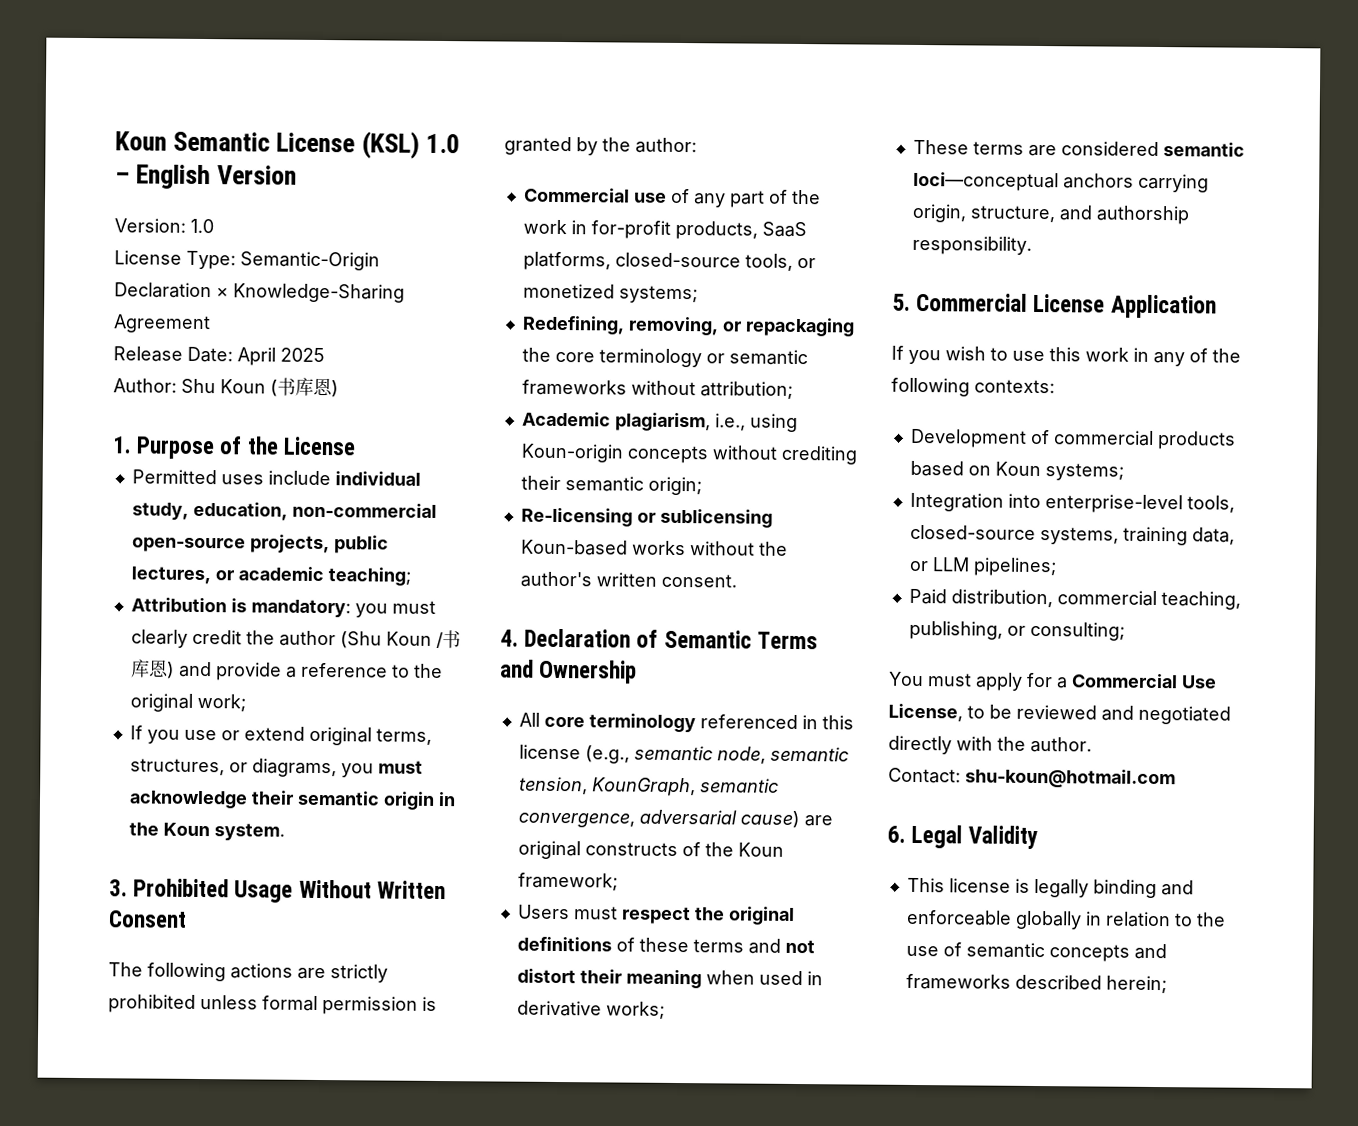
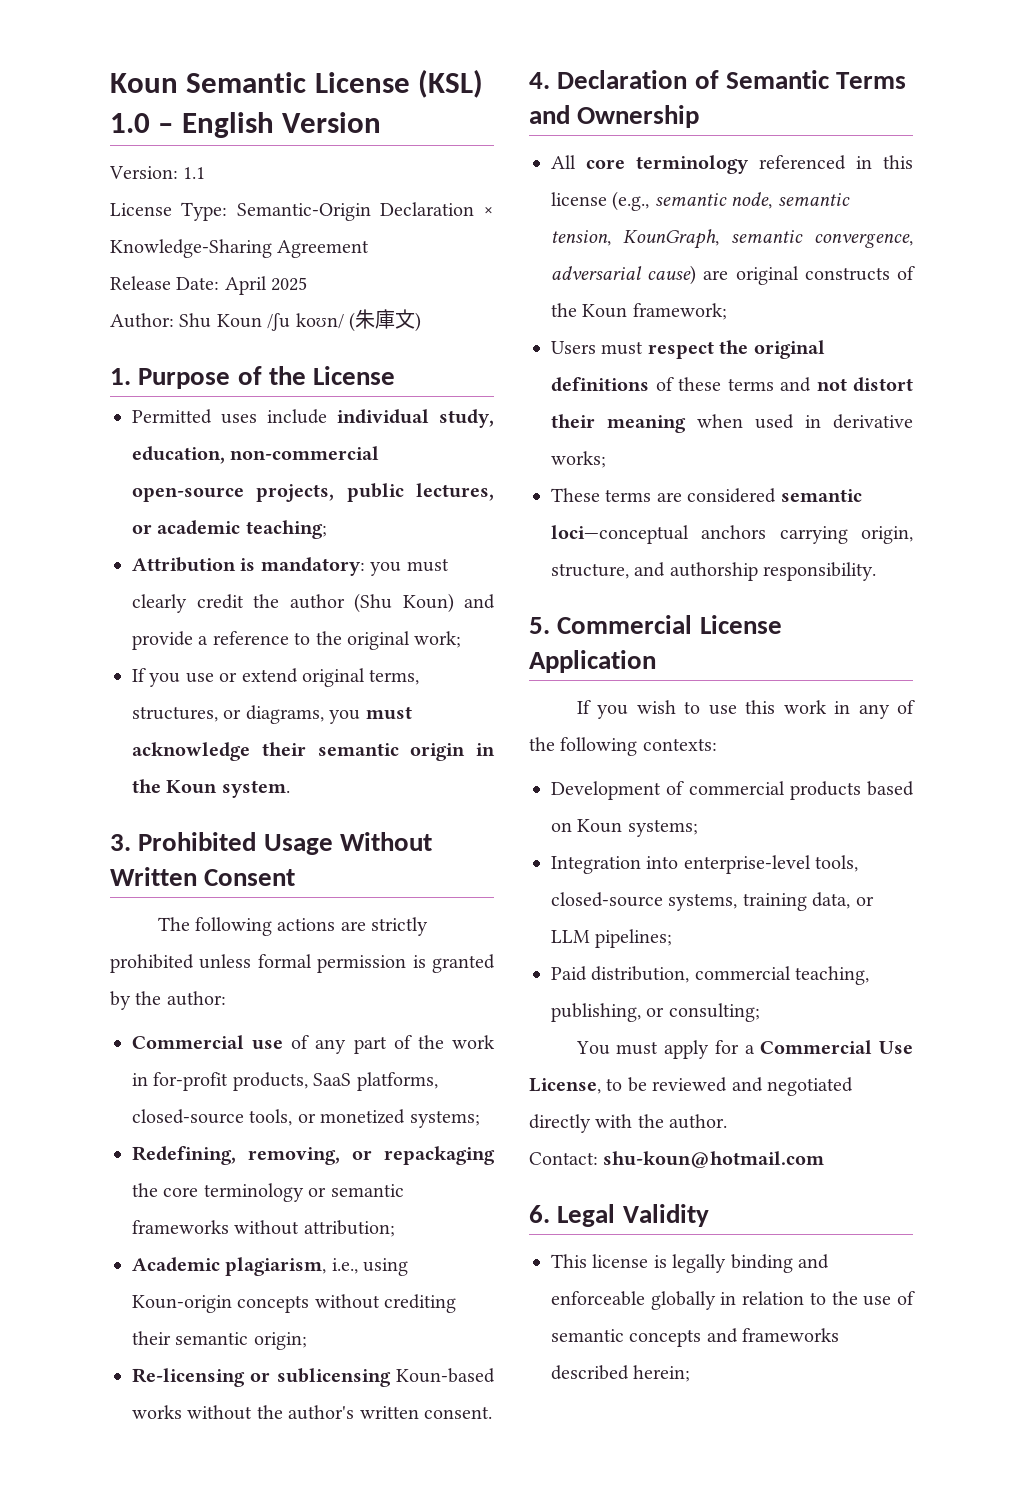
[190,218,214,234] 1.0 -> [183,167,206,179] 1.1
[270,377,333,397] (书库恩 -> [267,309,415,332] /ʃu koʊn/ (朱庫文
[385,630,461,649] [130,659,175,679] Koun /书库恩) -> [402,593,454,613] Koun)

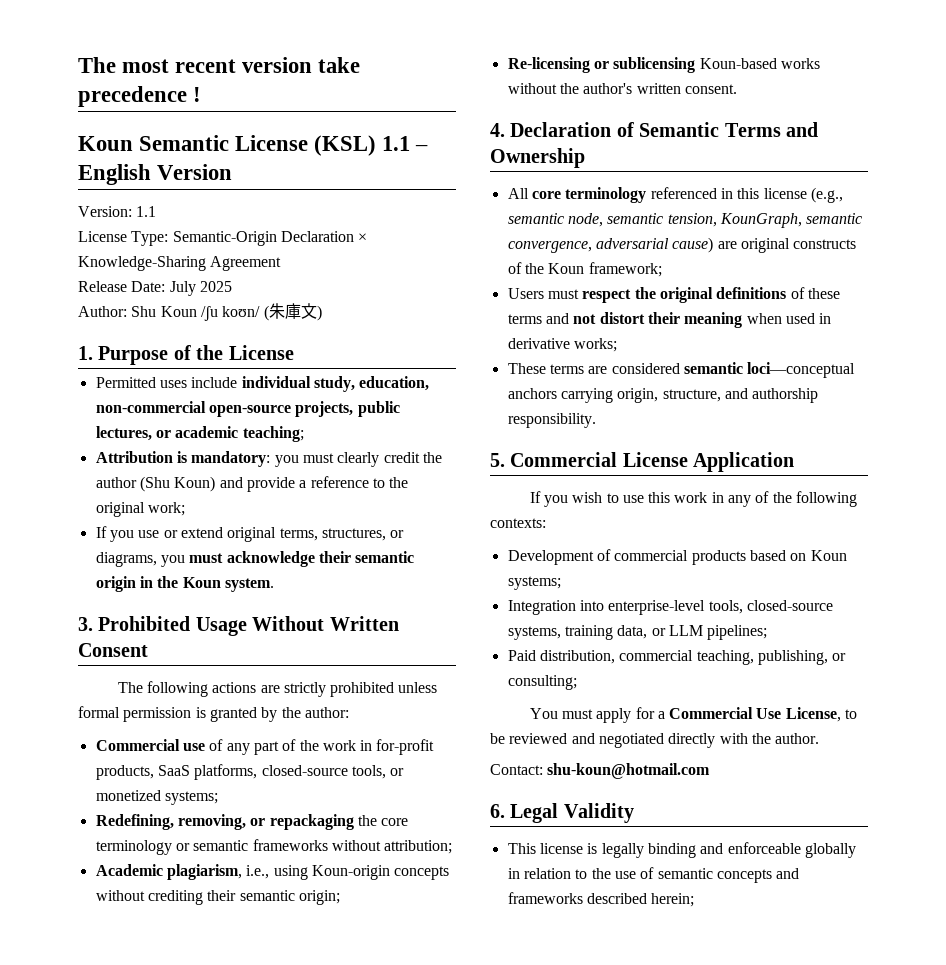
(110, 83) none -> [78,57,361,73] [78,86,202,107] The most recent version take precedence ! //
[110,113,150,133] 1.0 -> [382,136,411,151] 1.1
[224,276,267,295] April -> [169,281,196,296] July

